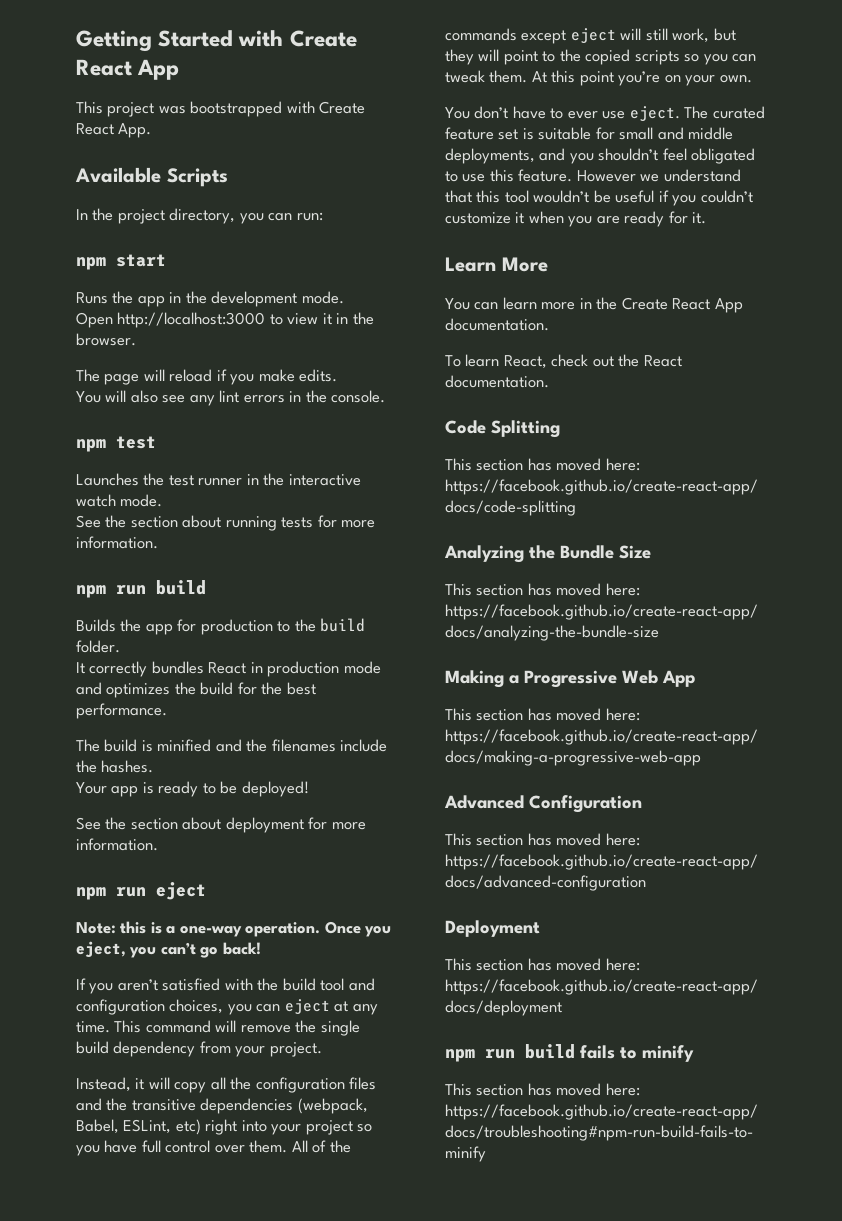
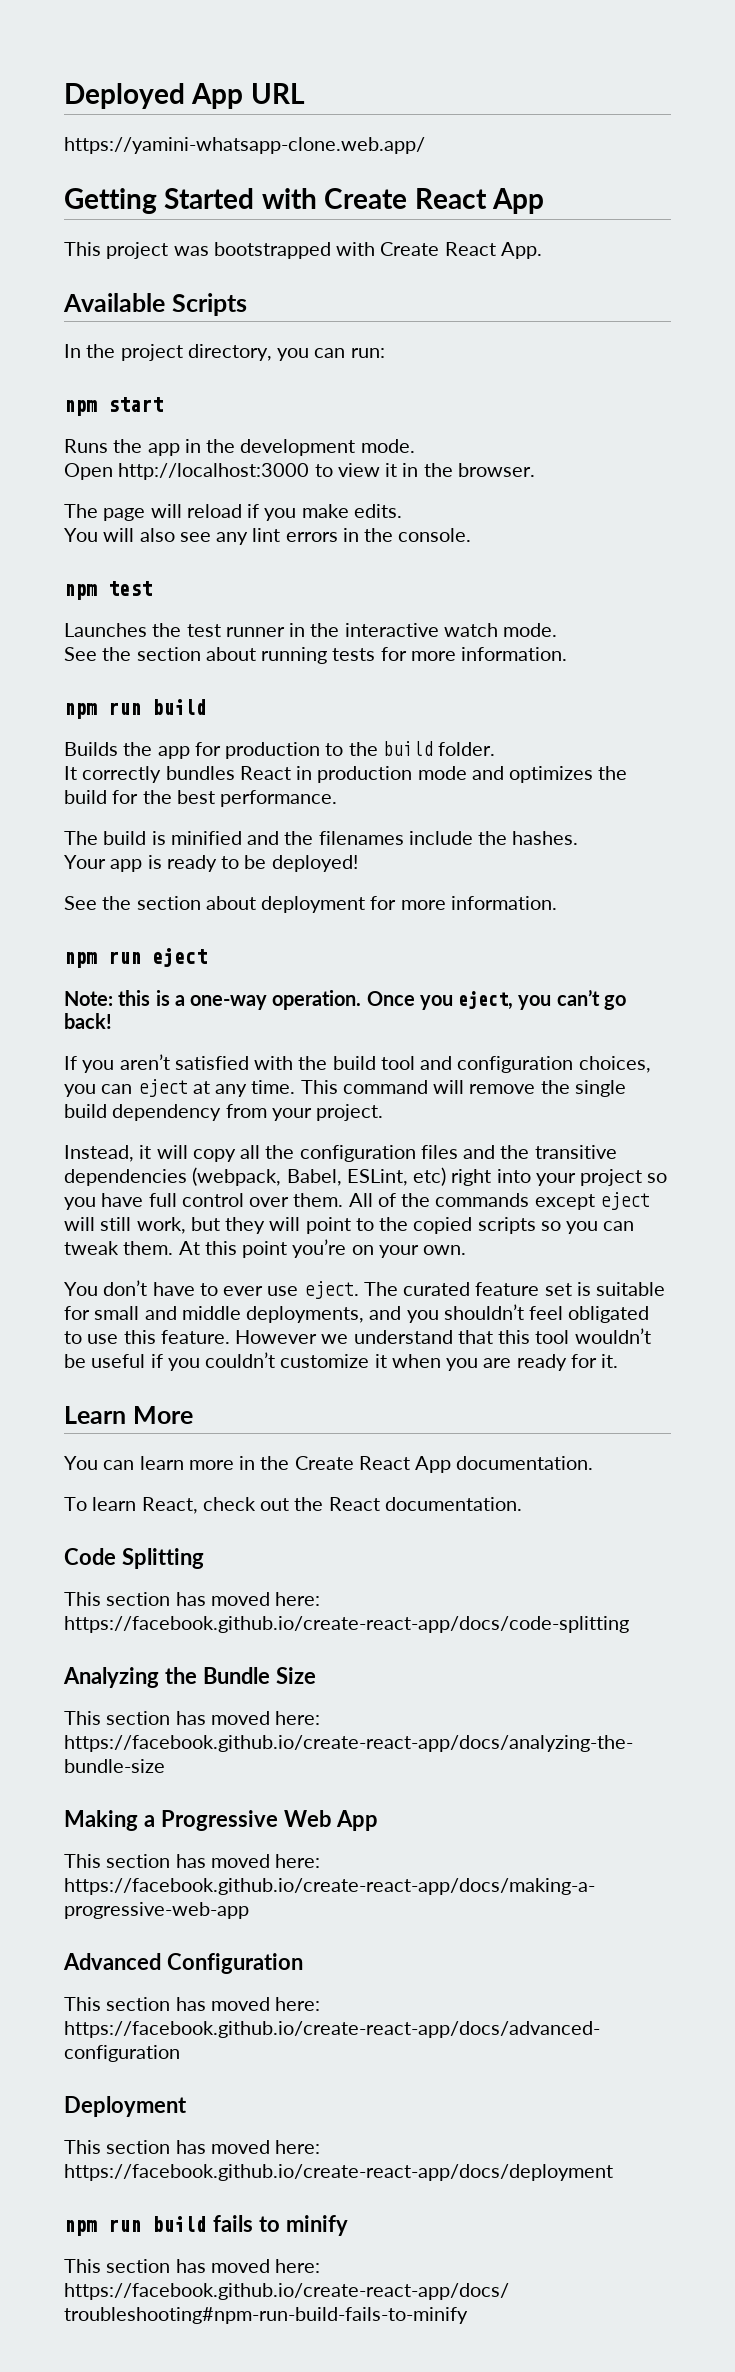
(76, 41) none -> [64,83,305,109] [64,137,425,154] Deployed App URL // https://yamini-whatsapp-clone.web.app/ //

